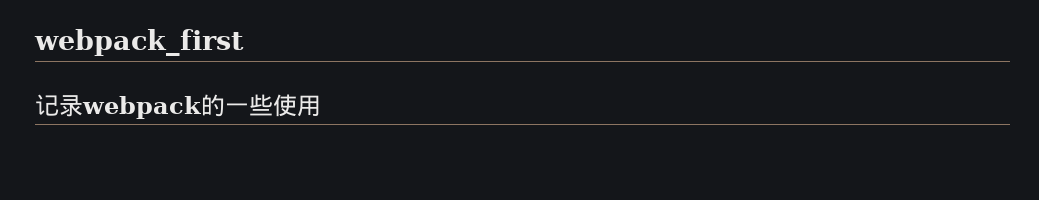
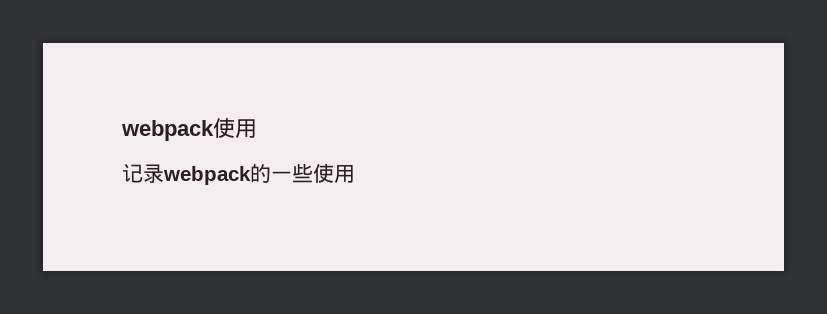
[34,29,244,56] webpack_first -> [121,118,257,141] webpack使用

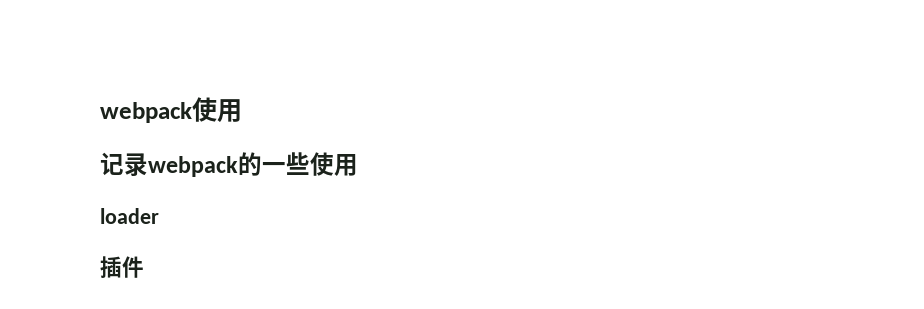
(355, 174) none -> [100,208,159,224] [100,256,144,278] // loader // 插件

